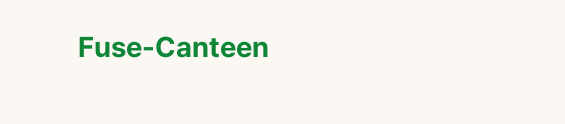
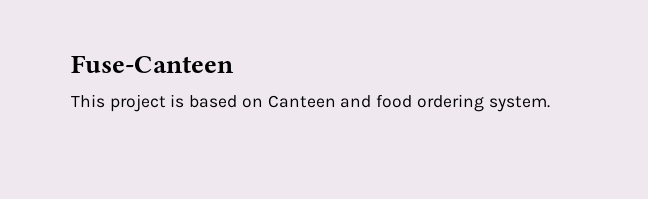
(269, 47) none -> [71,94,550,112] // This project is based on Canteen and food ordering system.

